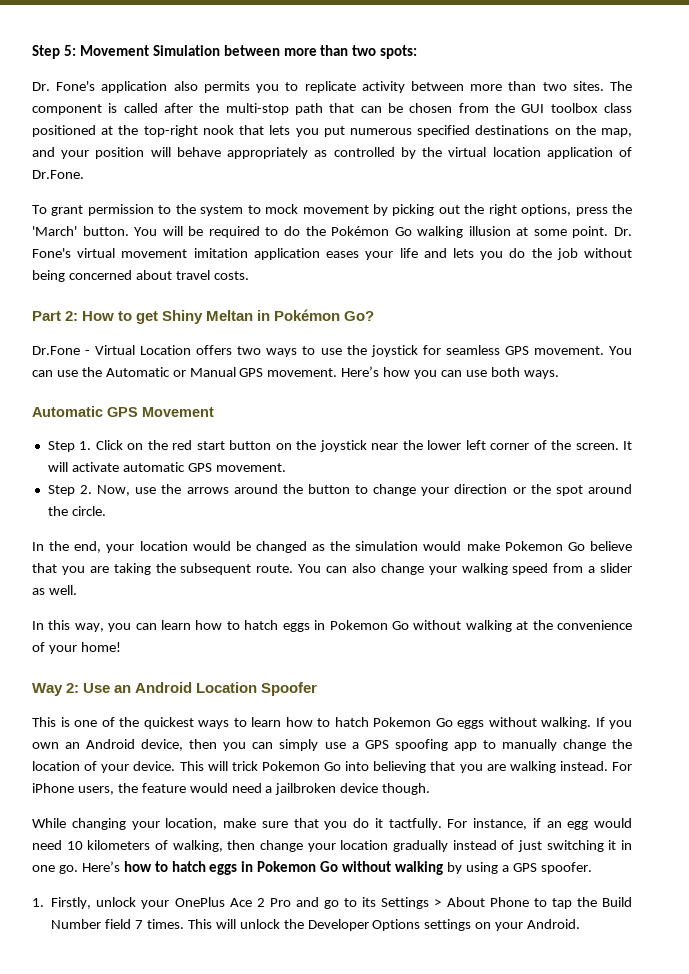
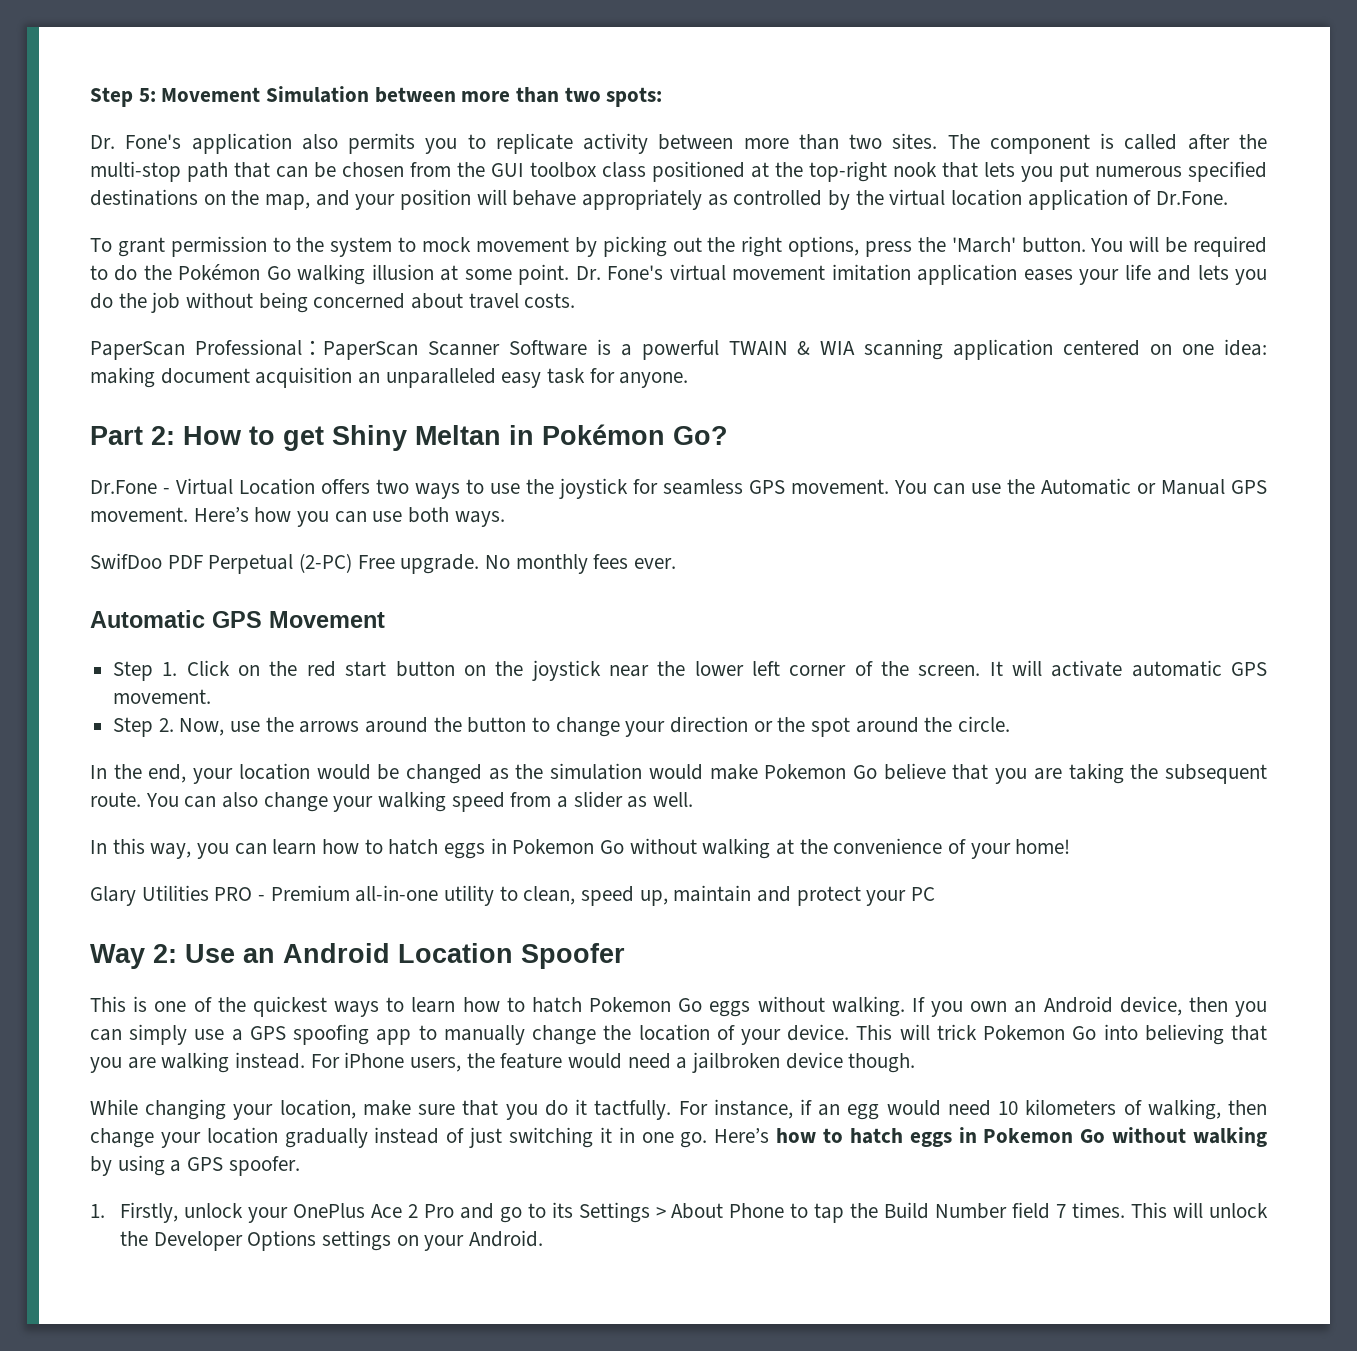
(249, 275) none -> [90,339,1268,360] [90,367,689,388] // PaperScan Professional：PaperScan Scanner Software is a powerful TWAIN & WIA scanning application centered on one idea: making document acquisition an unparalleled easy task for anyone.
(559, 374) none -> [90,553,677,574] // SwifDoo PDF Perpetual (2-PC) Free upgrade. No monthly fees ever.
(121, 647) none -> [90,885,936,906] // Glary Utilities PRO - Premium all-in-one utility to clean, speed up, maintain and protect your PC

